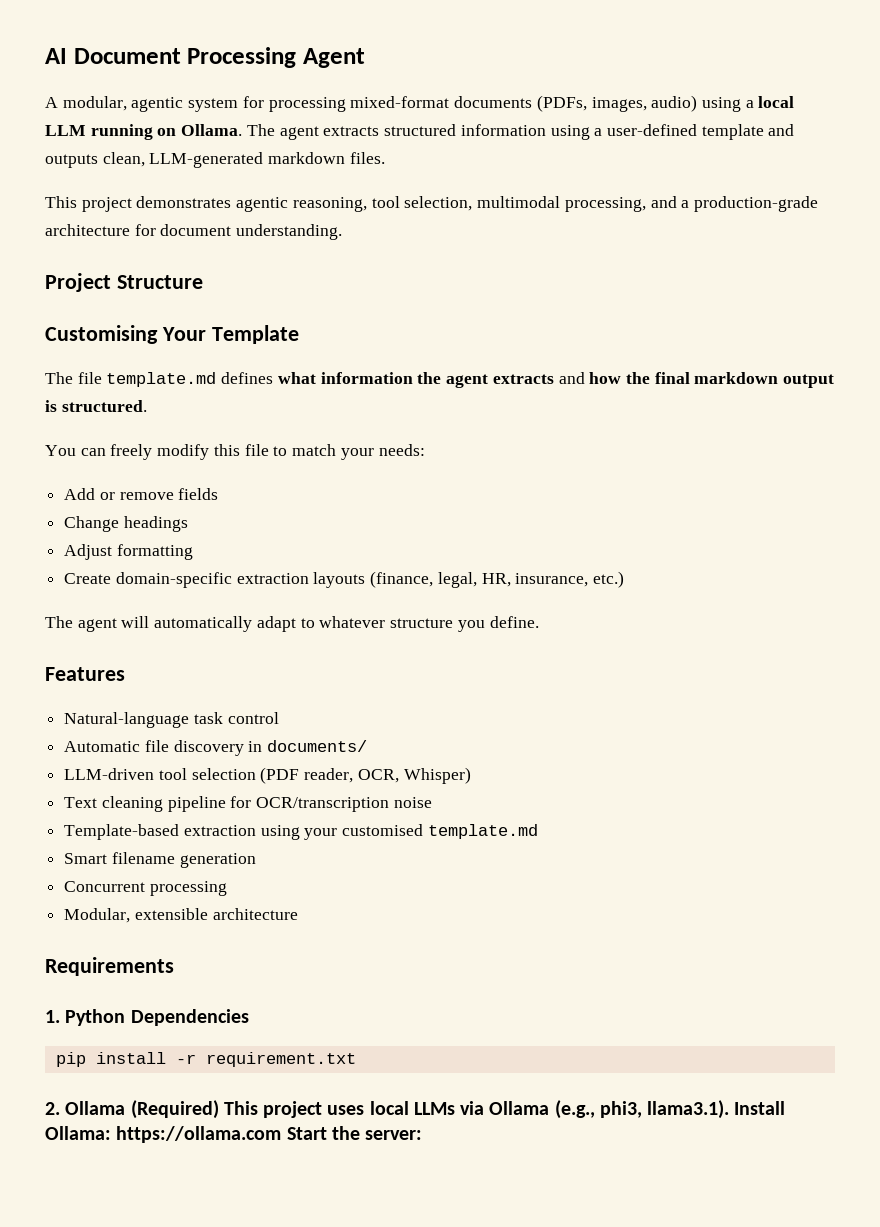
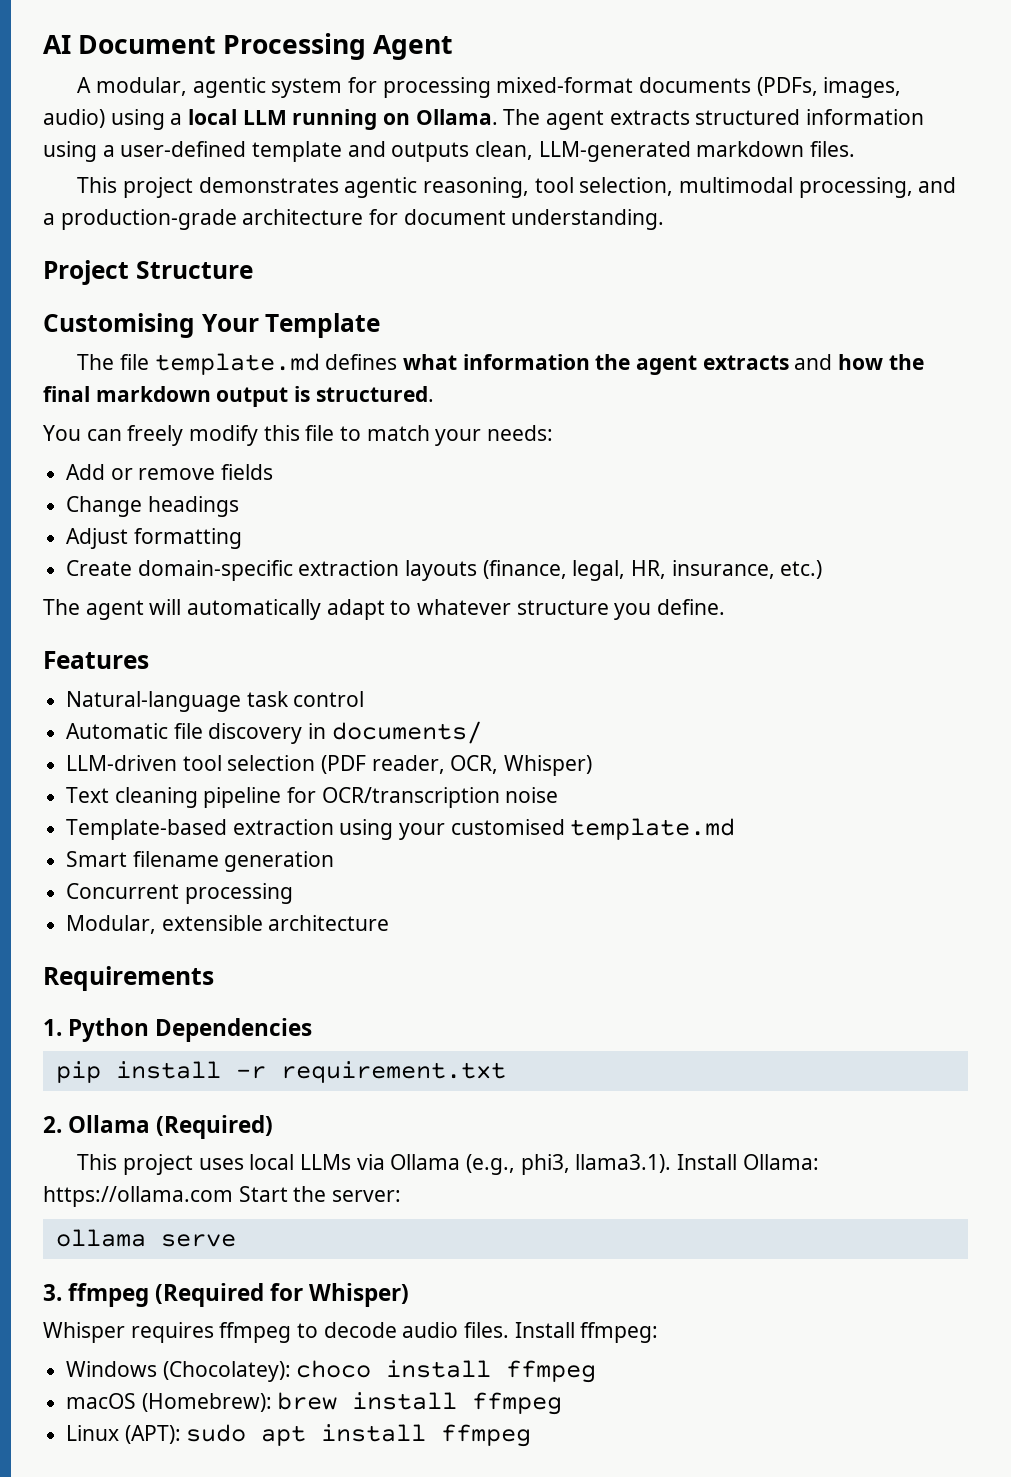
(219, 1109) none -> (274, 1127) //
(423, 1135) none -> [55,1229,236,1247] [43,1283,410,1307] [43,1322,659,1343] [66,1360,597,1383] [66,1392,563,1415] [66,1424,532,1447] // ollama serve // 3. ffmpeg (Required for Whisper) // Whisper requires ffmpeg to decode audio files. Install ffmpeg: // Windows (Chocolatey): choco install ffmpeg // macOS (Homebrew): brew install ffmpeg // Linux (APT): sudo apt install ffmpeg

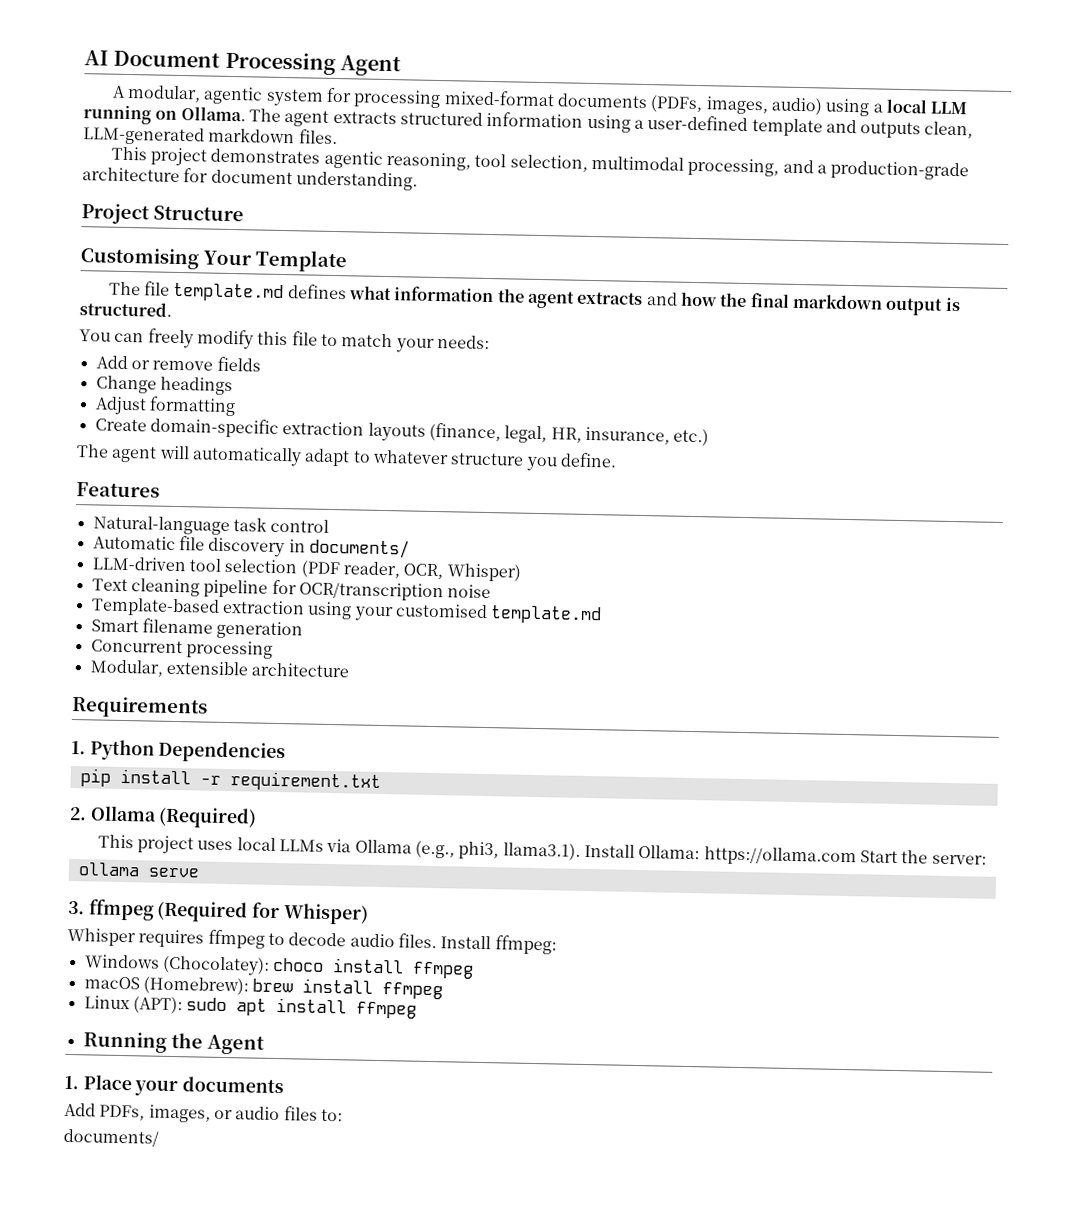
(532, 1435) none -> [82,1031,265,1055] [64,1074,285,1097] [64,1102,343,1123] [63,1128,159,1147] // Running the Agent // 1. Place your documents // Add PDFs, images, or audio files to: // documents/

